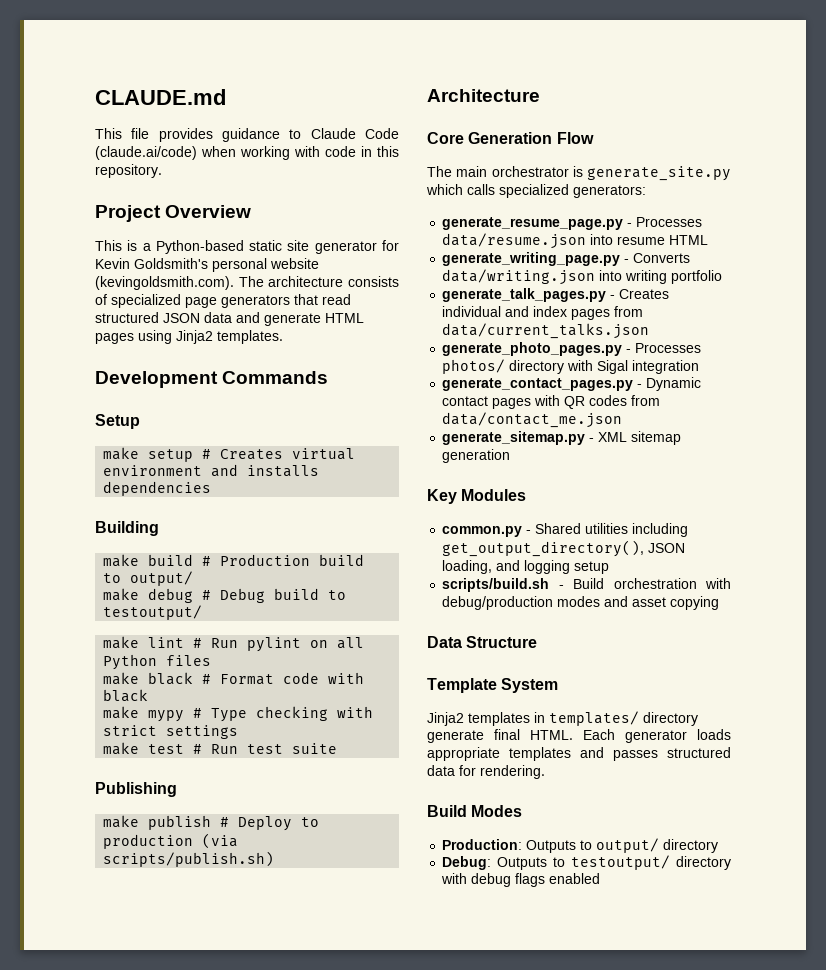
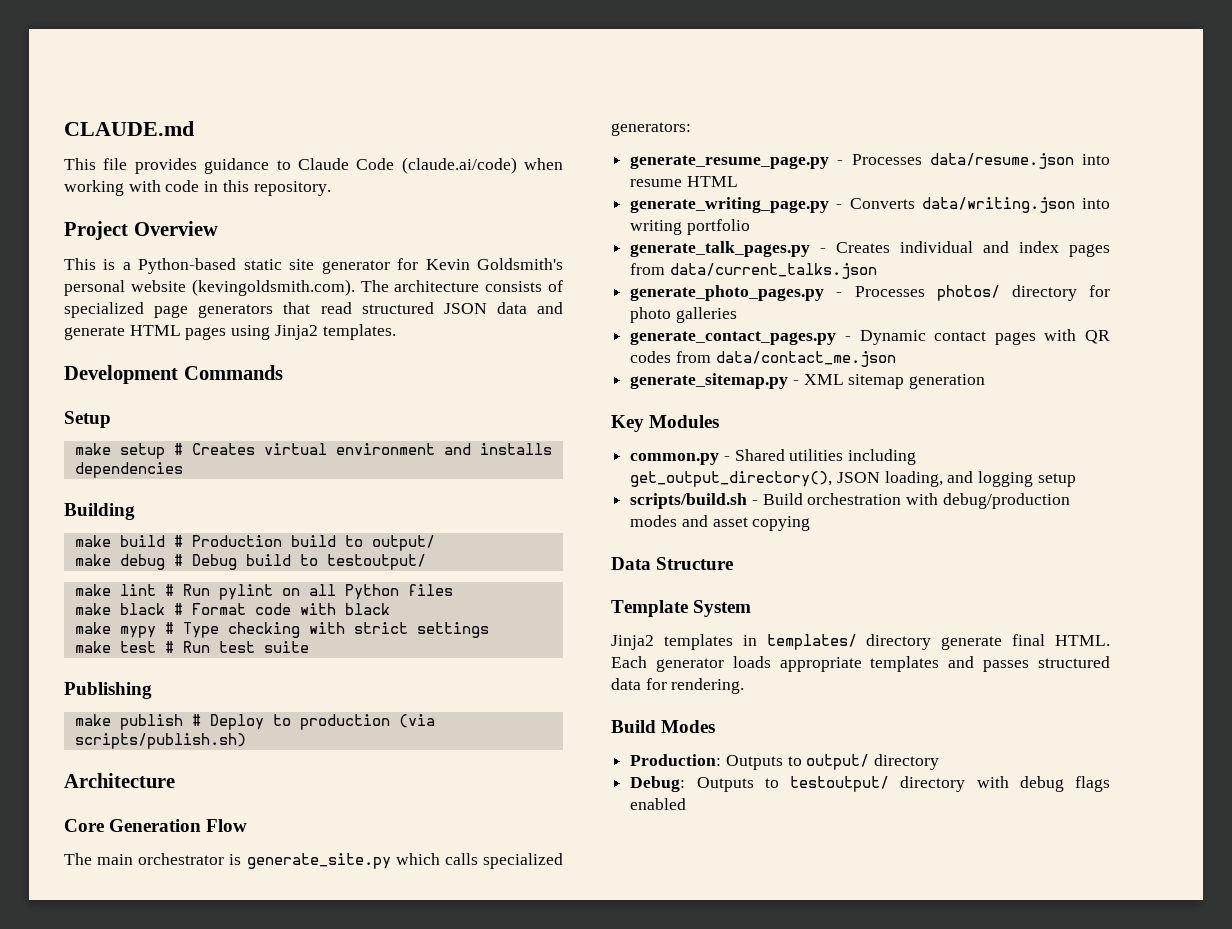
[567,360,700,374] with Sigal integration -> [1089,285,1110,297] [630,307,737,323] for photo galleries

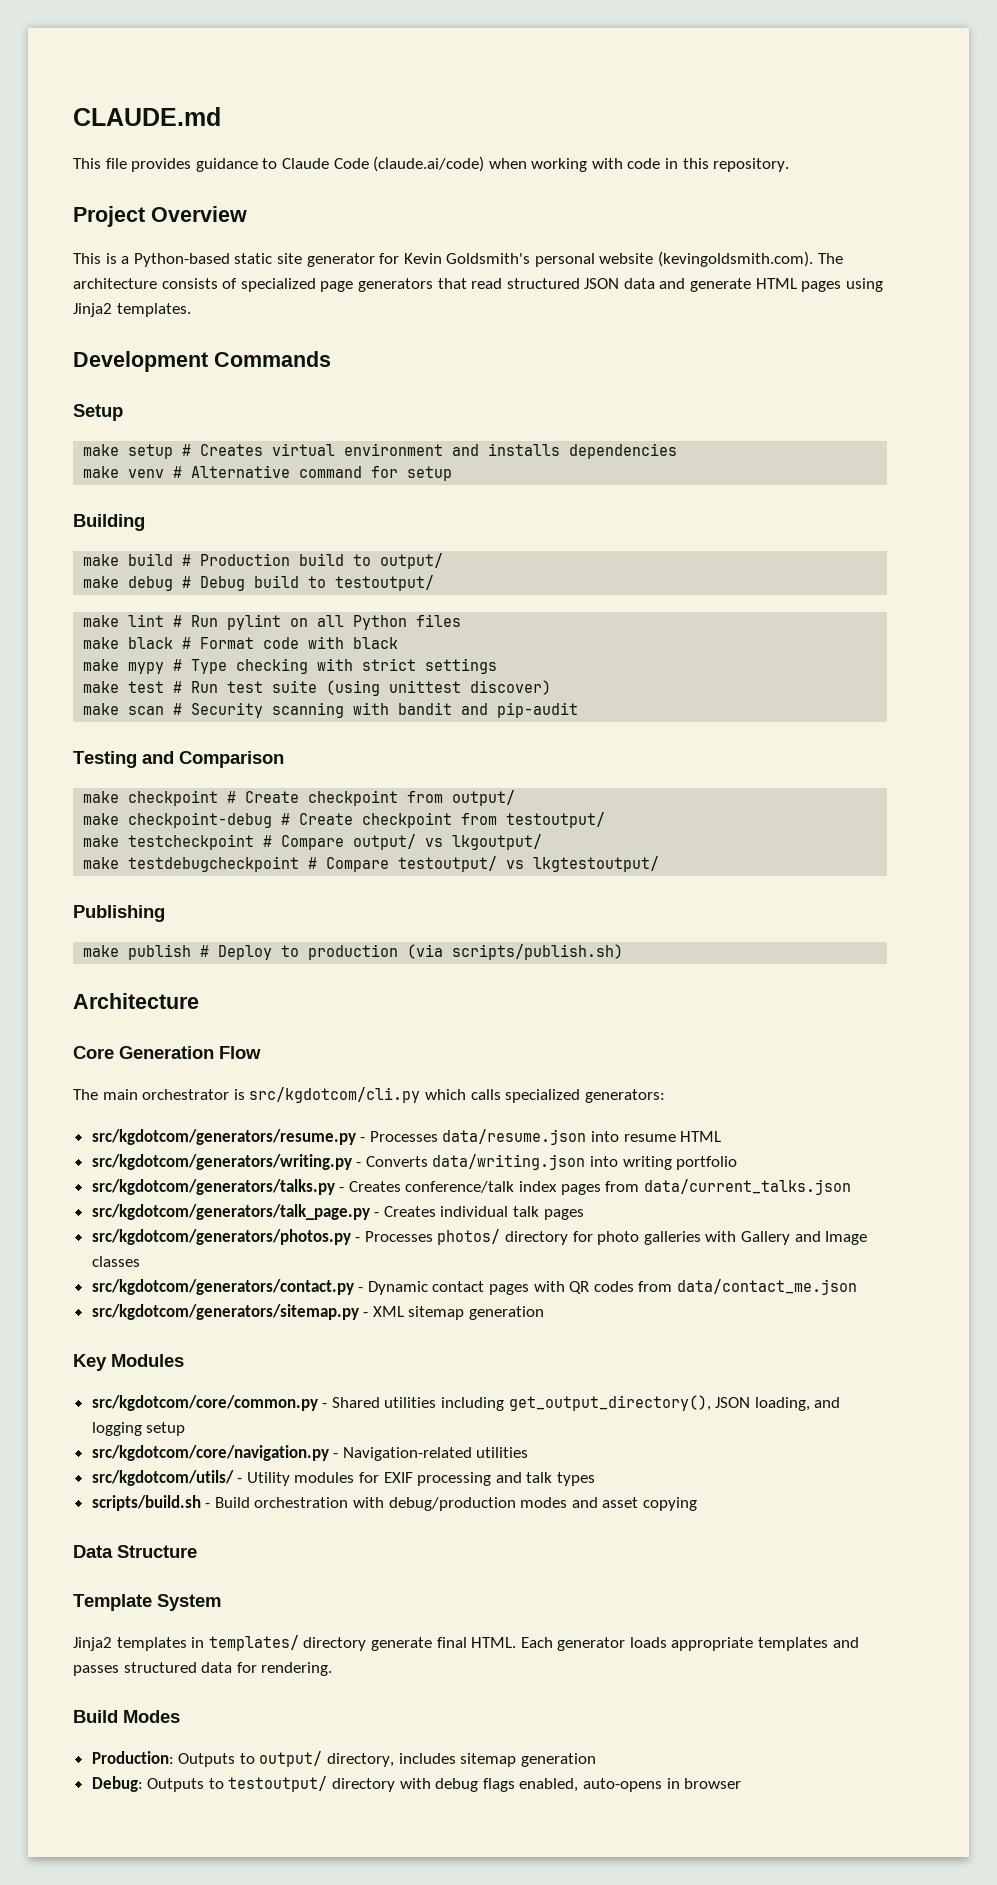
(183, 470) none -> [83,465,453,481] // make venv # Alternative command for setup
(309, 647) none -> [326,680,552,696] [83,702,579,718] [73,751,284,768] [83,790,516,806] [83,812,606,828] [83,834,543,850] [83,856,660,872] (using unittest discover) // make scan # Security scanning with bandit and pip-audit // Testing and Comparison // make checkpoint # Create checkpoint from output/ // make checkpoint-debug # Create checkpoint from testoutput/ // make testcheckpoint # Compare output/ vs lkgoutput/ // make testdebugcheckpoint # Compare testoutput/ vs lkgtestoutput/
[246,853,391,869] generate_site.py -> [249,1087,421,1103] src/kgdotcom/cli.py
[630,155,830,169] generate_resume_page.py -> [91,1129,356,1145] src/kgdotcom/generators/resume.py
[630,197,830,213] generate_writing_page.py -> [91,1154,352,1170] src/kgdotcom/generators/writing.py
[630,241,1010,257] generate_talk_pages.py - Creates individual and -> [91,1179,515,1195] src/kgdotcom/generators/talks.py - Creates conference/talk
[630,285,825,301] generate_photo_pages.py -> [91,1204,584,1220] [91,1229,351,1245] src/kgdotcom/generators/talk_page.py - Creates individual talk pages // src/kgdotcom/generators/photos.py
[630,331,837,345] // generate_contact_pages.py -> [705,1231,868,1245] [91,1256,140,1267] [91,1279,354,1295] with Gallery and Image classes // src/kgdotcom/generators/contact.py
[630,373,789,389] generate_sitemap.py -> [91,1304,359,1320] src/kgdotcom/generators/sitemap.py
[630,453,720,465] common.py -> [91,1395,318,1411] src/kgdotcom/core/common.py
(1076, 480) none -> [91,1445,529,1461] [91,1470,596,1486] // src/kgdotcom/core/navigation.py - Navigation-related utilities // src/kgdotcom/utils/ - Utility modules for EXIF processing and talk types
[874,754,940,770] directory -> [327,1753,596,1767] directory, includes sitemap generation
[630,798,687,810] enabled -> [519,1778,742,1792] enabled, auto-opens in browser

